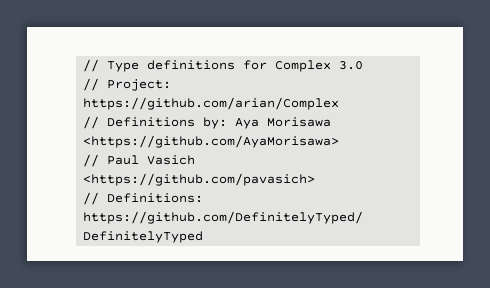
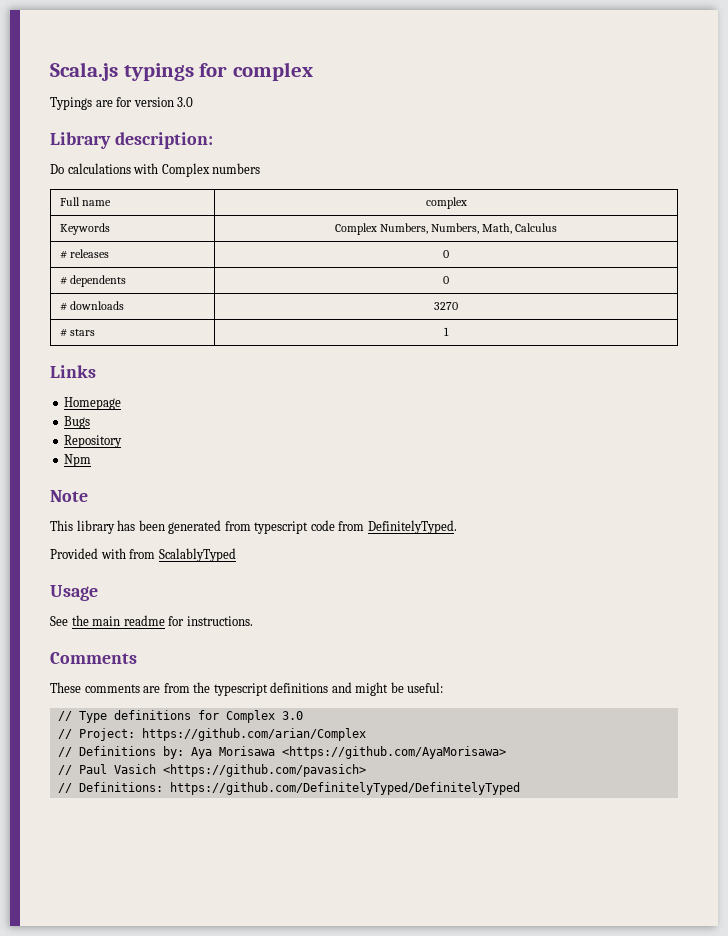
(82, 65) none -> [50,62,313,81] [50,97,194,110] [50,132,213,149] [50,163,261,177] [59,197,112,206] [425,197,467,209] [59,223,110,235] [334,223,558,235] [59,249,110,259] [442,250,449,258] [59,275,127,287] [442,276,449,284] [59,301,125,311] [433,302,458,310] [59,328,96,337] [443,327,449,336] [50,365,96,378] [64,397,122,410] [64,416,91,429] [64,435,123,448] [64,454,92,467] [50,490,88,502] [50,520,457,534] [50,548,236,562] [50,585,98,601] [50,615,253,626] [50,652,137,664] [50,682,444,696] Scala.js typings for complex // Typings are for version 3.0 // Library description: // Do calculations with Complex numbers // Full name | complex // Keywords | Complex Numbers, Numbers, Math, Calculus // # releases | 0 // # dependents | 0 // # downloads | 3270 // # stars | 1 // Links // Homepage // Bugs // Repository // Npm // Note // This library has been generated from typescript code from DefinitelyTyped. // Provided with from ScalablyTyped // Usage // See the main readme for instructions. // Comments // These comments are from the typescript definitions and might be useful: //

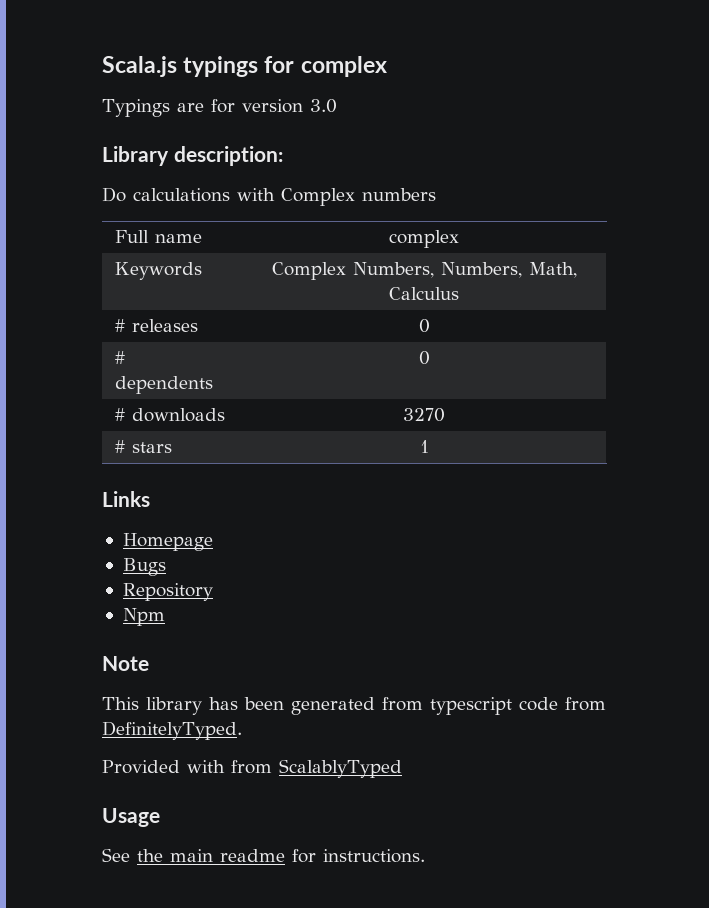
[50,652,137,664] [50,682,444,696] [57,710,303,723] [57,728,366,741] [57,746,506,759] [57,764,366,777] [57,782,520,795] // Comments // These comments are from the typescript definitions and might be useful: // // Type definitions for Complex 3.0 // // Project: https://github.com/arian/Complex // // Definitions by: Aya Morisawa <https://github.com/AyaMorisawa> // // Paul Vasich <https://github.com/pavasich> // // Definitions: https://github.com/DefinitelyTyped/DefinitelyTyped -> (425, 856) none

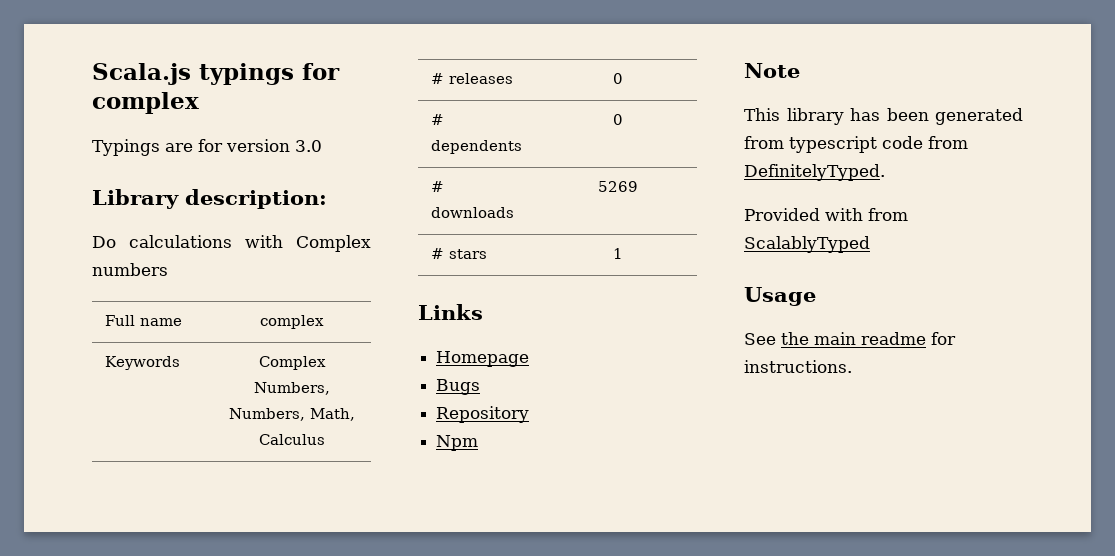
[403,408,445,422] 3270 -> [597,181,638,192] 5269

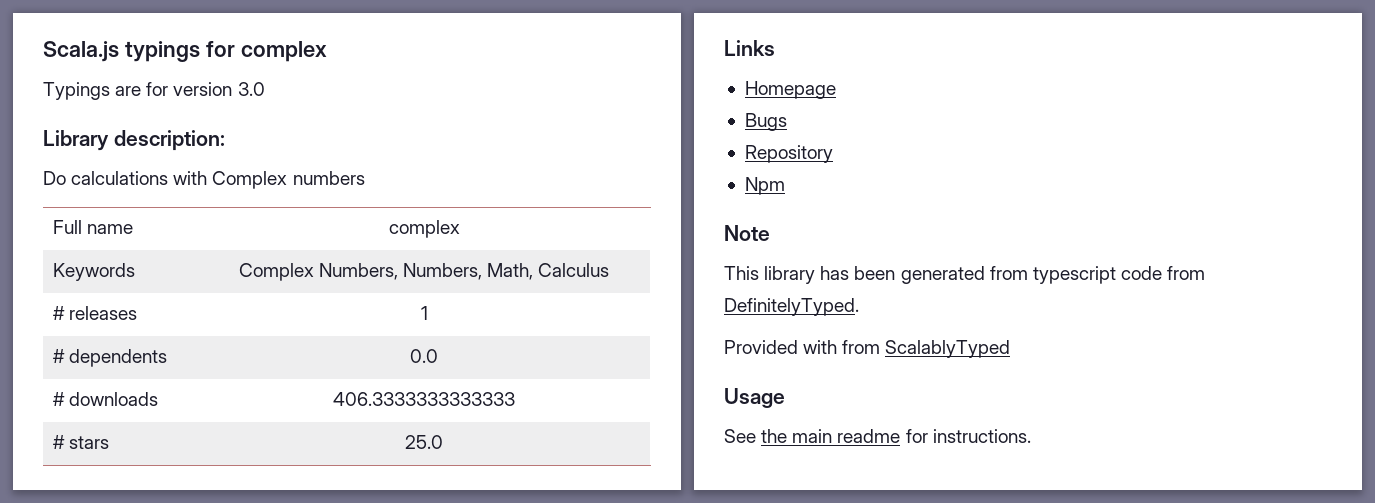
[612,73,623,84] 0 -> [420,306,428,320] 1
[612,114,623,125] 0 -> [410,349,438,363] 0.0
[597,181,638,192] 5269 -> [333,392,515,406] 406.3333333333333
[612,248,623,259] 1 -> [405,435,443,449] 25.0

